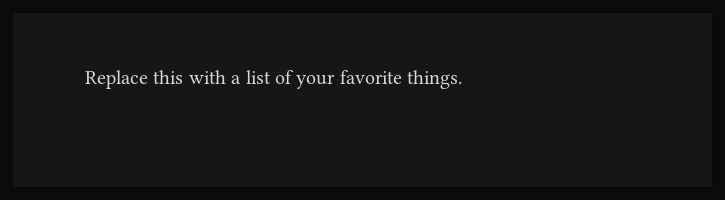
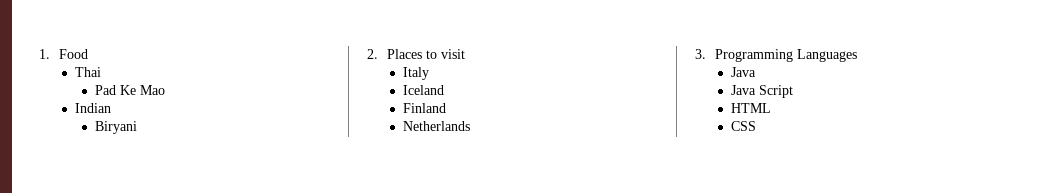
[85,70,463,89] Replace this with a list of your favorite things. -> [39,49,89,59] [74,67,101,77] [94,85,165,95] [74,103,111,113] [94,121,137,134] [367,49,466,59] [402,67,429,80] [402,85,444,95] [402,103,446,113] [402,121,470,131] [695,49,858,62] [730,67,756,77] [730,85,793,98] [730,103,771,113] [730,121,756,131] 1. Food // Thai // Pad Ke Mao // Indian // Biryani // 2. Places to visit // Italy // Iceland // Finland // Netherlands // 3. Programming Languages // Java // Java Script // HTML // CSS

